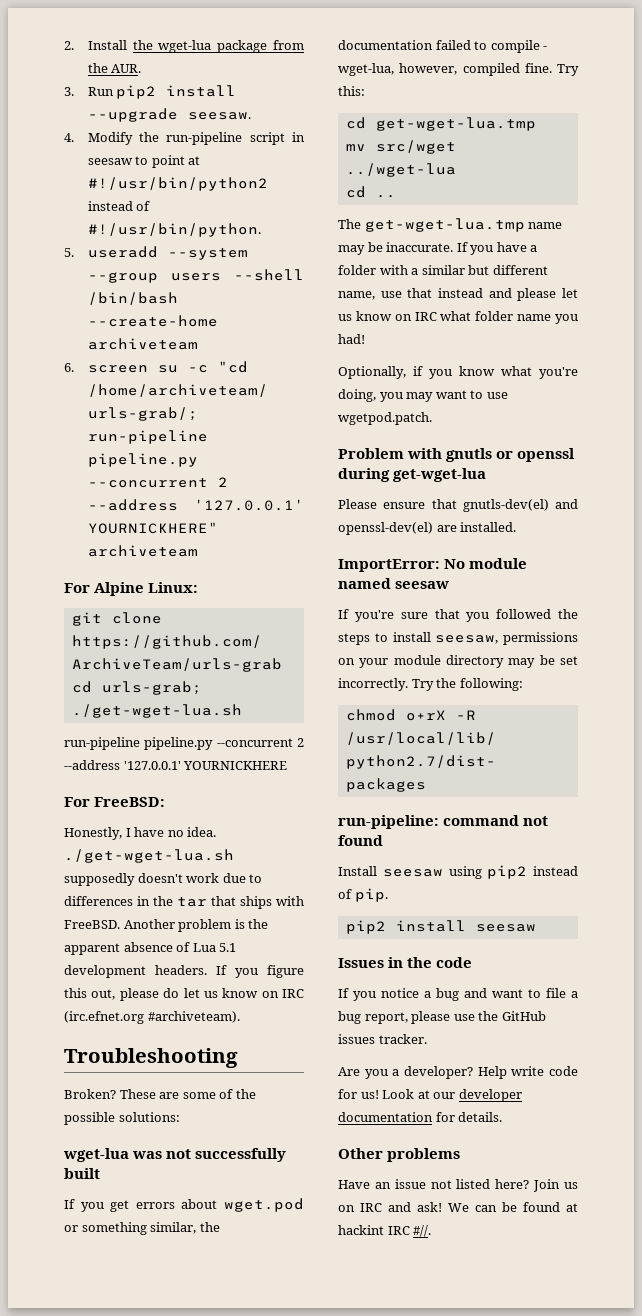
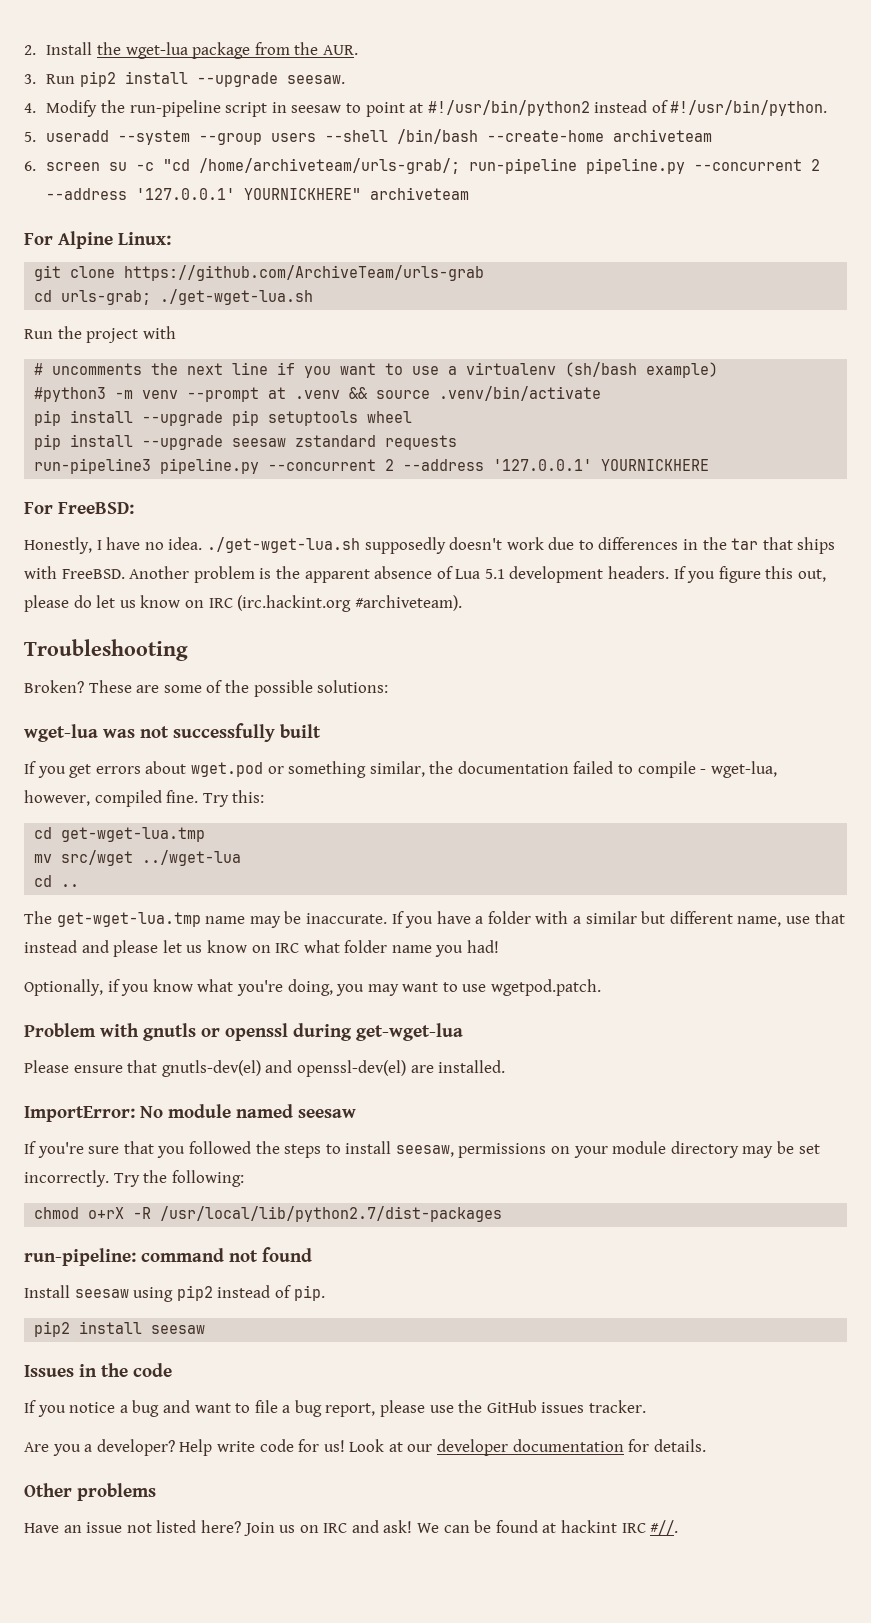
[64,737,140,750] run-pipeline -> [24,326,176,343] [34,362,719,378] [34,386,602,402] [34,410,413,426] [34,434,458,450] [34,458,152,474] Run the project with // # uncomments the next line if you want to use a virtualenv (sh/bash example) // #python3 -m venv --prompt at .venv && source .venv/bin/activate // pip install --upgrade pip setuptools wheel // pip install --upgrade seesaw zstandard requests // run-pipeline3
[64,1011,144,1024] (irc.efnet.org -> [237,595,352,612] (irc.hackint.org

